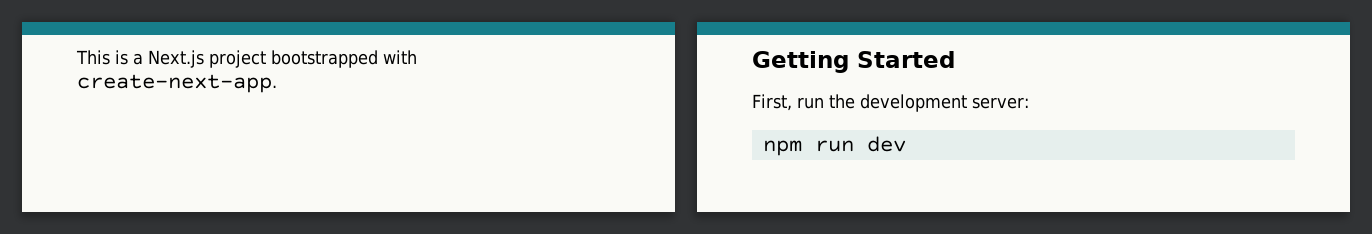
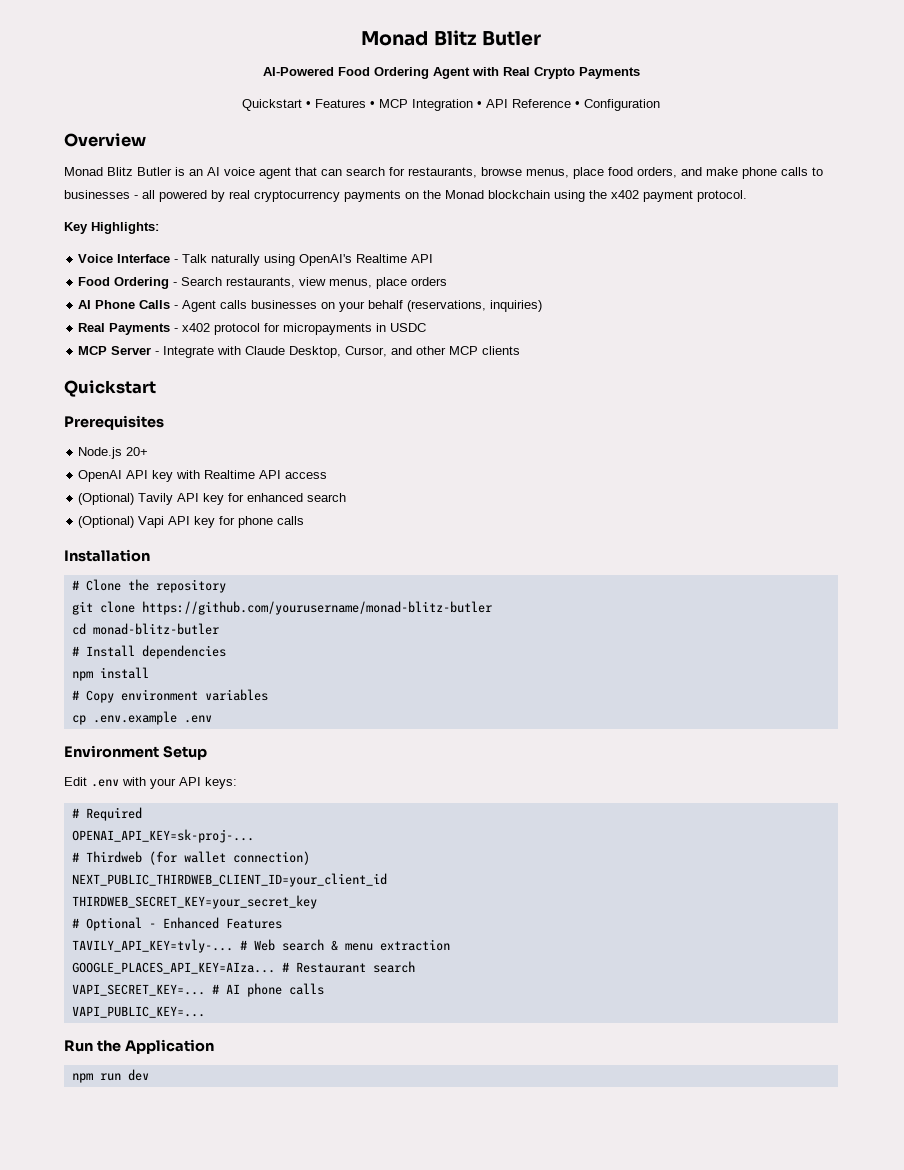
[76,50,417,68] [77,74,277,93] [752,51,955,73] [752,94,1029,112] This is a Next.js project bootstrapped with create-next-app. // Getting Started // First, run the development server: -> [361,30,541,46] [262,67,640,79] [242,99,660,111] [64,133,146,147] [64,167,823,179] [64,190,747,202] [64,222,159,234] [78,254,434,266] [78,277,448,289] [78,300,543,312] [78,323,427,335] [78,346,521,358] [64,380,156,397] [64,415,164,430] [78,447,149,459] [78,470,328,482] [78,493,347,505] [78,516,305,528] [64,549,150,562] [71,579,226,593] [71,601,492,615] [71,623,219,635] [71,645,226,659] [71,667,149,681] [71,689,268,703] [71,711,212,725] [64,745,207,760] [64,777,237,789] [71,807,142,821] [71,829,254,843] [71,851,310,865] [71,873,387,887] [71,895,317,909] [71,917,282,931] [71,939,450,953] [71,961,415,974] [71,983,324,997] [71,1006,205,1018] [64,1039,214,1054] Monad Blitz Butler // AI-Powered Food Ordering Agent with Real Crypto Payments // Quickstart • Features • MCP Integration • API Reference • Configuration // Overview // Monad Blitz Butler is an AI voice agent that can search for restaurants, browse menus, place food orders, and make phone calls to businesses - all powered by real cryptocurrency payments on the Monad blockchain using the x402 payment protocol. // Key Highlights: // Voice Interface - Talk naturally using OpenAI's Realtime API // Food Ordering - Search restaurants, view menus, place orders // AI Phone Calls - Agent calls businesses on your behalf (reservations, inquiries) // Real Payments - x402 protocol for micropayments in USDC // MCP Server - Integrate with Claude Desktop, Cursor, and other MCP clients // Quickstart // Prerequisites // Node.js 20+ // OpenAI API key with Realtime API access // (Optional) Tavily API key for enhanced search // (Optional) Vapi API key for phone calls // Installation // # Clone the repository // git clone https://github.com/yourusername/monad-blitz-butler // cd monad-blitz-butler // # Install dependencies // npm install // # Copy environment variables // cp .env.example .env // Environment Setup // Edit .env with your API keys: // # Required // OPENAI_API_KEY=sk-proj-... // # Thirdweb (for wallet connection) // NEXT_PUBLIC_THIRDWEB_CLIENT_ID=your_client_id // THIRDWEB_SECRET_KEY=your_secret_key // # Optional - Enhanced Features // TAVILY_API_KEY=tvly-... # Web search & menu extraction // GOOGLE_PLACES_API_KEY=AIza... # Restaurant search // VAPI_SECRET_KEY=... # AI phone calls // VAPI_PUBLIC_KEY=... // Run the Application

